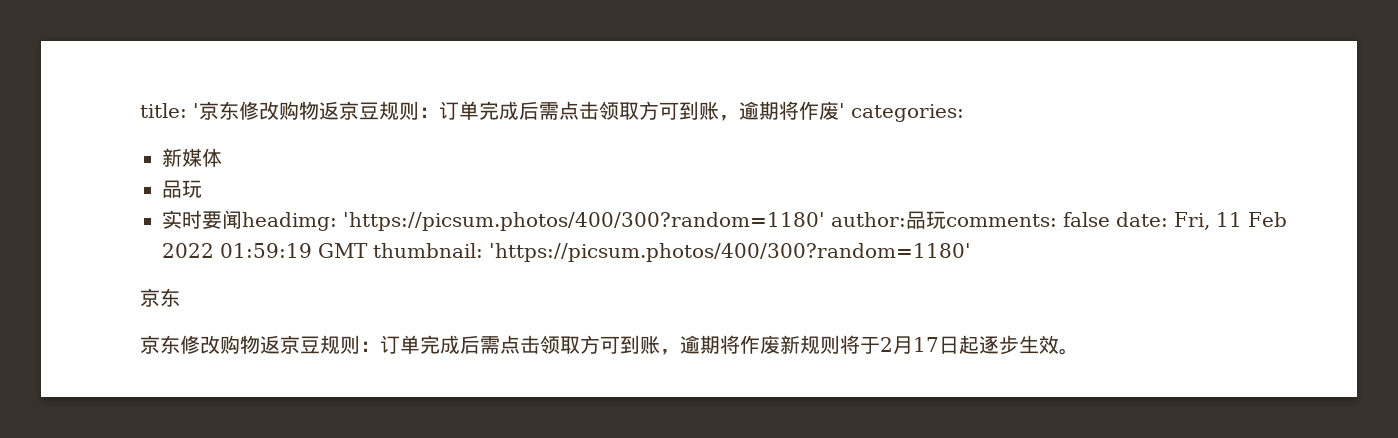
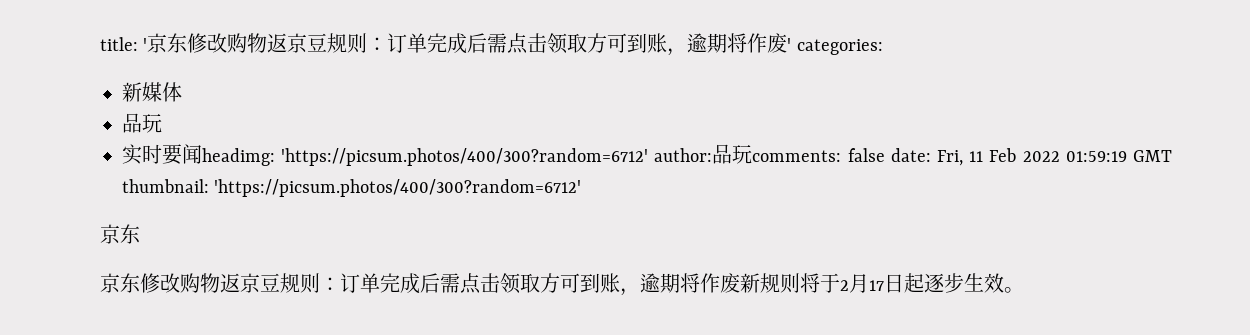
[343,212,825,231] 'https://picsum.photos/400/300?random=1180' -> [281,148,649,166] 'https://picsum.photos/400/300?random=6712'
[489,243,971,262] 'https://picsum.photos/400/300?random=1180' -> [214,179,582,197] 'https://picsum.photos/400/300?random=6712'

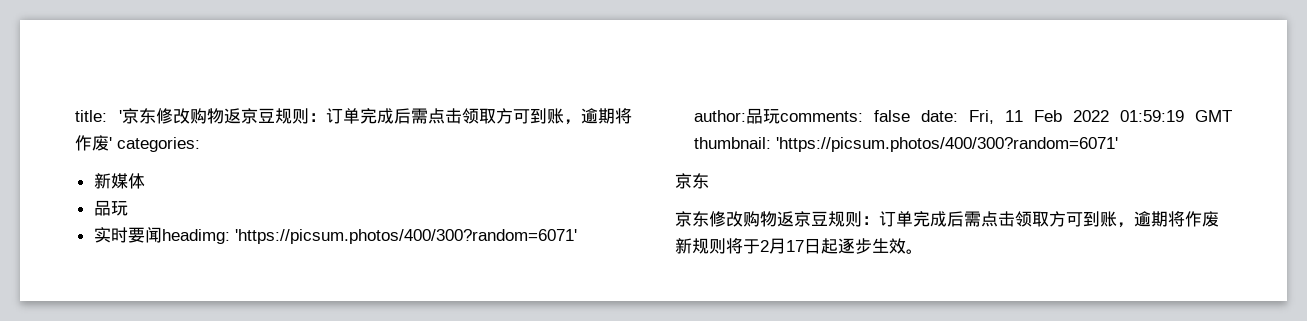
[281,148,649,166] 'https://picsum.photos/400/300?random=6712' -> [234,229,577,244] 'https://picsum.photos/400/300?random=6071'
[214,179,582,197] 'https://picsum.photos/400/300?random=6712' -> [775,137,1118,152] 'https://picsum.photos/400/300?random=6071'

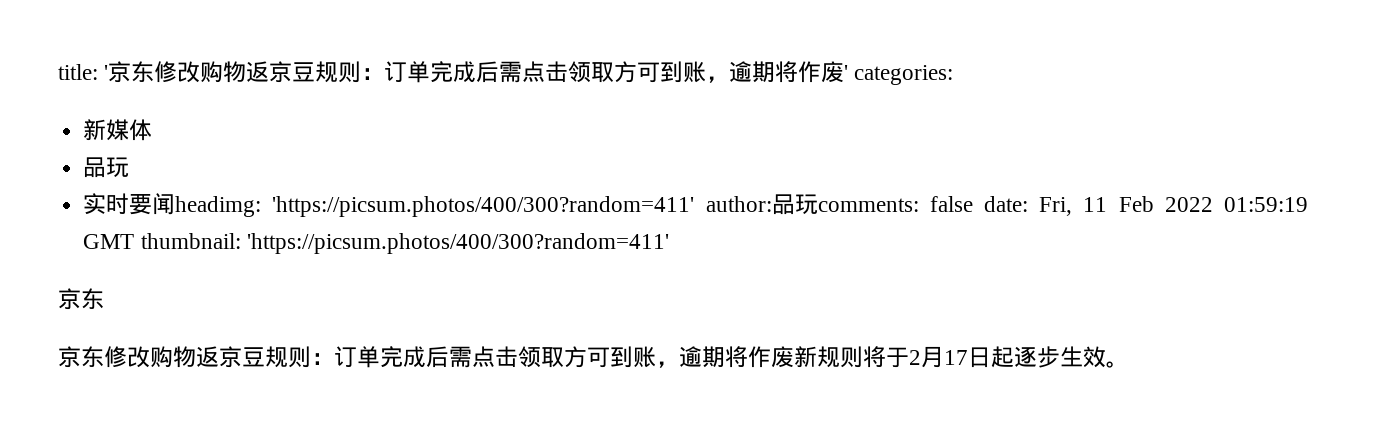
[234,229,577,244] 'https://picsum.photos/400/300?random=6071' -> [272,196,695,217] 'https://picsum.photos/400/300?random=411'
[775,137,1118,152] 'https://picsum.photos/400/300?random=6071' -> [246,233,669,254] 'https://picsum.photos/400/300?random=411'

